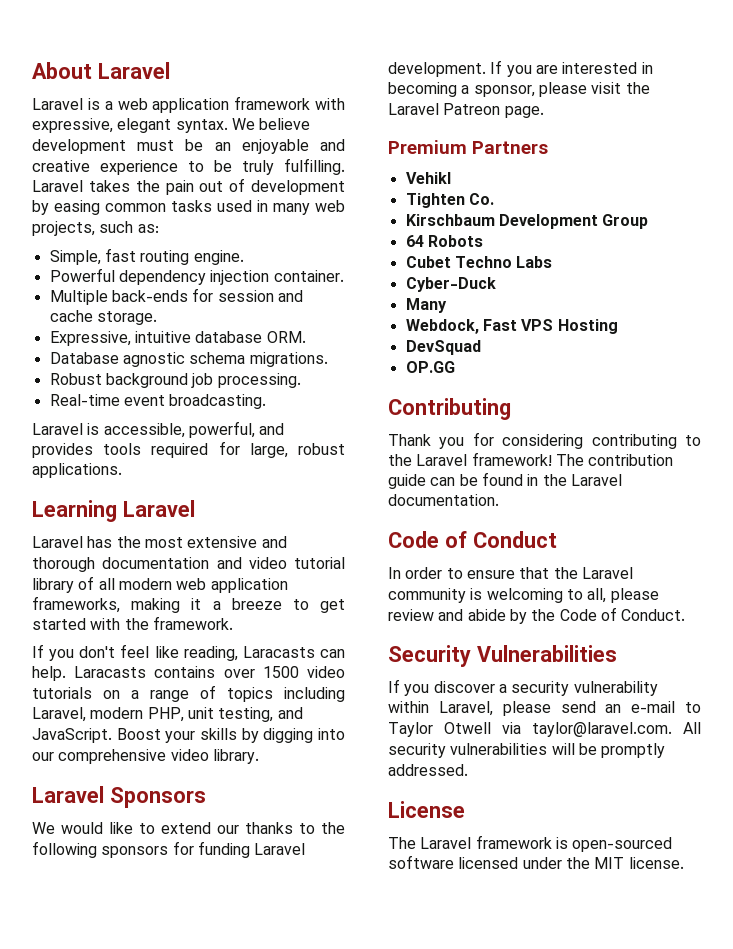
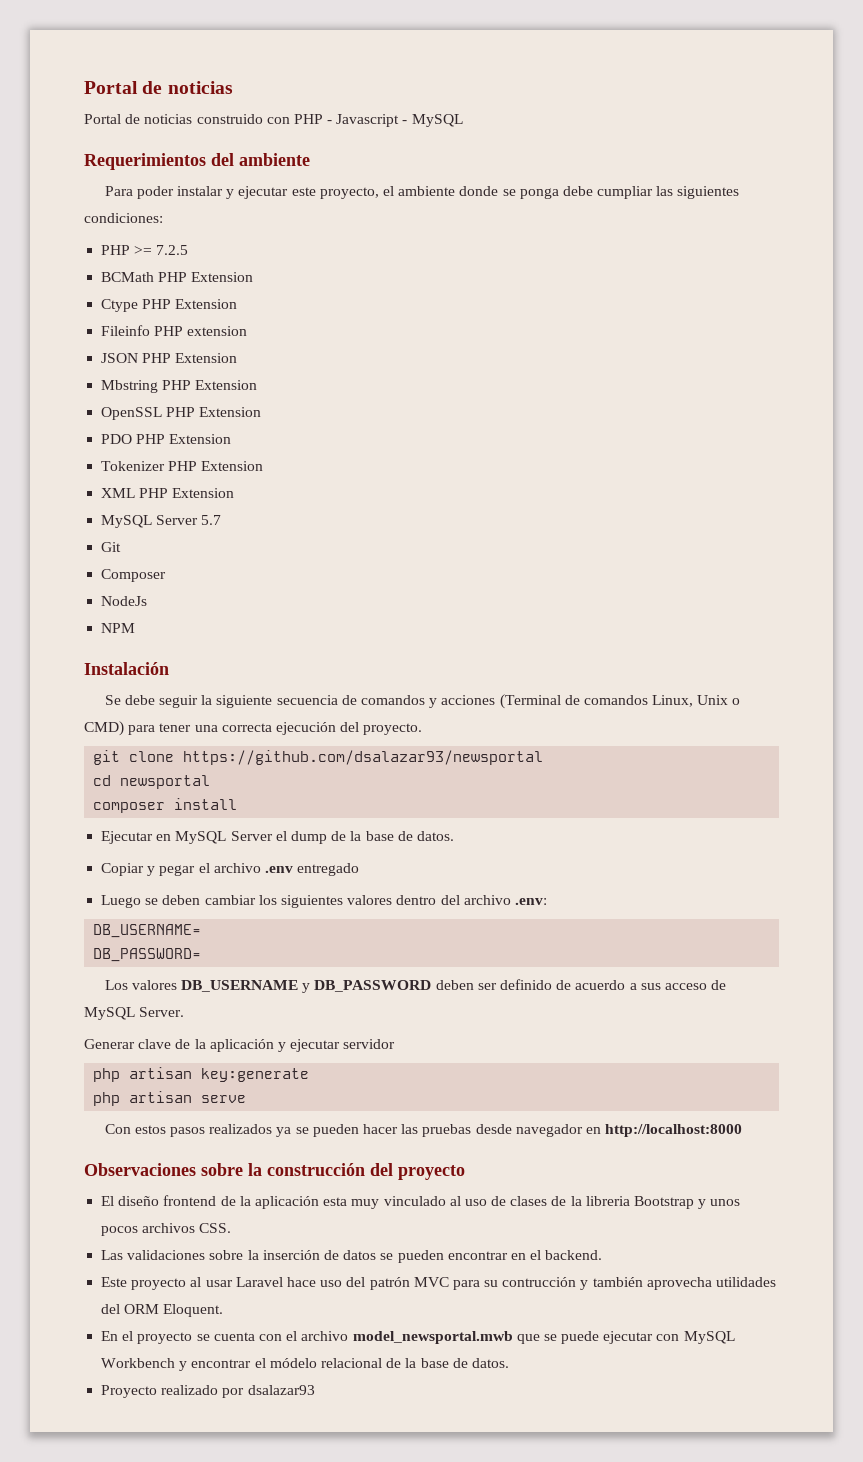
[32,62,170,79] [32,96,346,113] [32,118,311,133] [32,139,345,154] [32,158,345,175] [32,178,345,195] [32,200,345,215] [32,221,159,236] [49,248,244,265] [49,268,344,285] [49,288,303,305] [49,310,157,325] [49,331,306,346] [49,352,328,367] [49,373,301,388] [49,394,267,409] [32,421,285,438] [32,441,345,458] [32,463,122,478] [32,500,195,522] [32,536,287,548] [32,557,345,572] [32,576,288,593] [32,596,345,613] [32,616,233,630] [32,644,345,661] [32,666,346,681] [32,685,345,702] [32,707,303,722] [32,728,345,743] [32,749,259,764] [32,786,206,808] [32,822,345,834] [32,841,306,858] [388,60,653,77] [388,82,650,97] [388,103,544,118] [388,140,548,154] [405,172,451,184] [405,193,494,208] [405,214,649,229] [405,235,483,247] [405,256,553,268] [405,277,496,292] [405,298,447,313] [405,319,618,334] [405,340,481,355] [405,361,455,373] [388,398,511,420] [388,432,701,449] [388,452,674,466] [388,472,622,489] [388,494,499,506] [388,531,557,548] [388,567,633,579] [388,588,659,603] [388,607,686,624] [388,645,617,667] [388,679,658,696] [388,701,701,716] [388,722,701,737] [388,743,666,758] [388,764,468,776] [388,801,465,818] [388,835,673,852] [388,855,684,869] About Laravel // Laravel is a web application framework with expressive, elegant syntax. We believe development must be an enjoyable and creative experience to be truly fulfilling. Laravel takes the pain out of development by easing common tasks used in many web projects, such as: // Simple, fast routing engine. // Powerful dependency injection container. // Multiple back-ends for session and cache storage. // Expressive, intuitive database ORM. // Database agnostic schema migrations. // Robust background job processing. // Real-time event broadcasting. // Laravel is accessible, powerful, and provides tools required for large, robust applications. // Learning Laravel // Laravel has the most extensive and thorough documentation and video tutorial library of all modern web application frameworks, making it a breeze to get started with the framework. // If you don't feel like reading, Laracasts can help. Laracasts contains over 1500 video tutorials on a range of topics including Laravel, modern PHP, unit testing, and JavaScript. Boost your skills by digging into our comprehensive video library. // Laravel Sponsors // We would like to extend our thanks to the following sponsors for funding Laravel development. If you are interested in becoming a sponsor, please visit the Laravel Patreon page. // Premium Partners // Vehikl // Tighten Co. // Kirschbaum Development Group // 64 Robots // Cubet Techno Labs // Cyber-Duck // Many // Webdock, Fast VPS Hosting // DevSquad // OP.GG // Contributing // Thank you for considering contributing to the Laravel framework! The contribution guide can be found in the Laravel documentation. // Code of Conduct // In order to ensure that the Laravel community is welcoming to all, please review and abide by the Code of Conduct. // Security Vulnerabilities // If you discover a security vulnerability within Laravel, please send an e-mail to Taylor Otwell via taylor@laravel.com. All security vulnerabilities will be promptly addressed. // License // The Laravel framework is open-sourced software licensed under the MIT license. -> [84,81,233,94] [84,114,463,127] [84,153,310,170] [104,186,740,199] [84,213,163,223] [101,245,189,255] [101,272,254,282] [101,299,238,312] [101,325,248,336] [101,353,238,363] [101,380,258,393] [101,407,262,420] [101,434,232,444] [101,461,264,471] [101,488,235,498] [101,515,222,528] [101,542,122,552] [101,569,167,582] [101,596,148,606] [101,623,136,633] [84,662,169,675] [104,694,741,709] [84,721,423,736] [93,750,544,765] [93,775,211,789] [93,798,238,813] [101,831,454,844] [101,863,360,876] [101,895,547,908] [93,924,202,938] [93,948,202,962] [104,979,727,993] [84,1007,185,1020] [84,1039,396,1052] [93,1067,310,1082] [93,1091,247,1106] [104,1124,743,1137] [84,1163,465,1180] [101,1195,741,1209] [101,1223,232,1236] [101,1250,603,1263] [101,1277,777,1290] [101,1304,224,1317] [101,1331,735,1344] [101,1358,509,1371] [101,1385,315,1398] Portal de noticias // Portal de noticias construido con PHP - Javascript - MySQL // Requerimientos del ambiente // Para poder instalar y ejecutar este proyecto, el ambiente donde se ponga debe cumpliar las siguientes condiciones: // PHP >= 7.2.5 // BCMath PHP Extension // Ctype PHP Extension // Fileinfo PHP extension // JSON PHP Extension // Mbstring PHP Extension // OpenSSL PHP Extension // PDO PHP Extension // Tokenizer PHP Extension // XML PHP Extension // MySQL Server 5.7 // Git // Composer // NodeJs // NPM // Instalación // Se debe seguir la siguiente secuencia de comandos y acciones (Terminal de comandos Linux, Unix o CMD) para tener una correcta ejecución del proyecto. // git clone https://github.com/dsalazar93/newsportal // cd newsportal // composer install // Ejecutar en MySQL Server el dump de la base de datos. // Copiar y pegar el archivo .env entregado // Luego se deben cambiar los siguientes valores dentro del archivo .env: // DB_USERNAME= // DB_PASSWORD= // Los valores DB_USERNAME y DB_PASSWORD deben ser definido de acuerdo a sus acceso de MySQL Server. // Generar clave de la aplicación y ejecutar servidor // php artisan key:generate // php artisan serve // Con estos pasos realizados ya se pueden hacer las pruebas desde navegador en http://localhost:8000 // Observaciones sobre la construcción del proyecto // El diseño frontend de la aplicación esta muy vinculado al uso de clases de la libreria Bootstrap y unos pocos archivos CSS. // Las validaciones sobre la inserción de datos se pueden encontrar en el backend. // Este proyecto al usar Laravel hace uso del patrón MVC para su contrucción y también aprovecha utilidades del ORM Eloquent. // En el proyecto se cuenta con el archivo model_newsportal.mwb que se puede ejecutar con MySQL Workbench y encontrar el módelo relacional de la base de datos. // Proyecto realizado por dsalazar93

